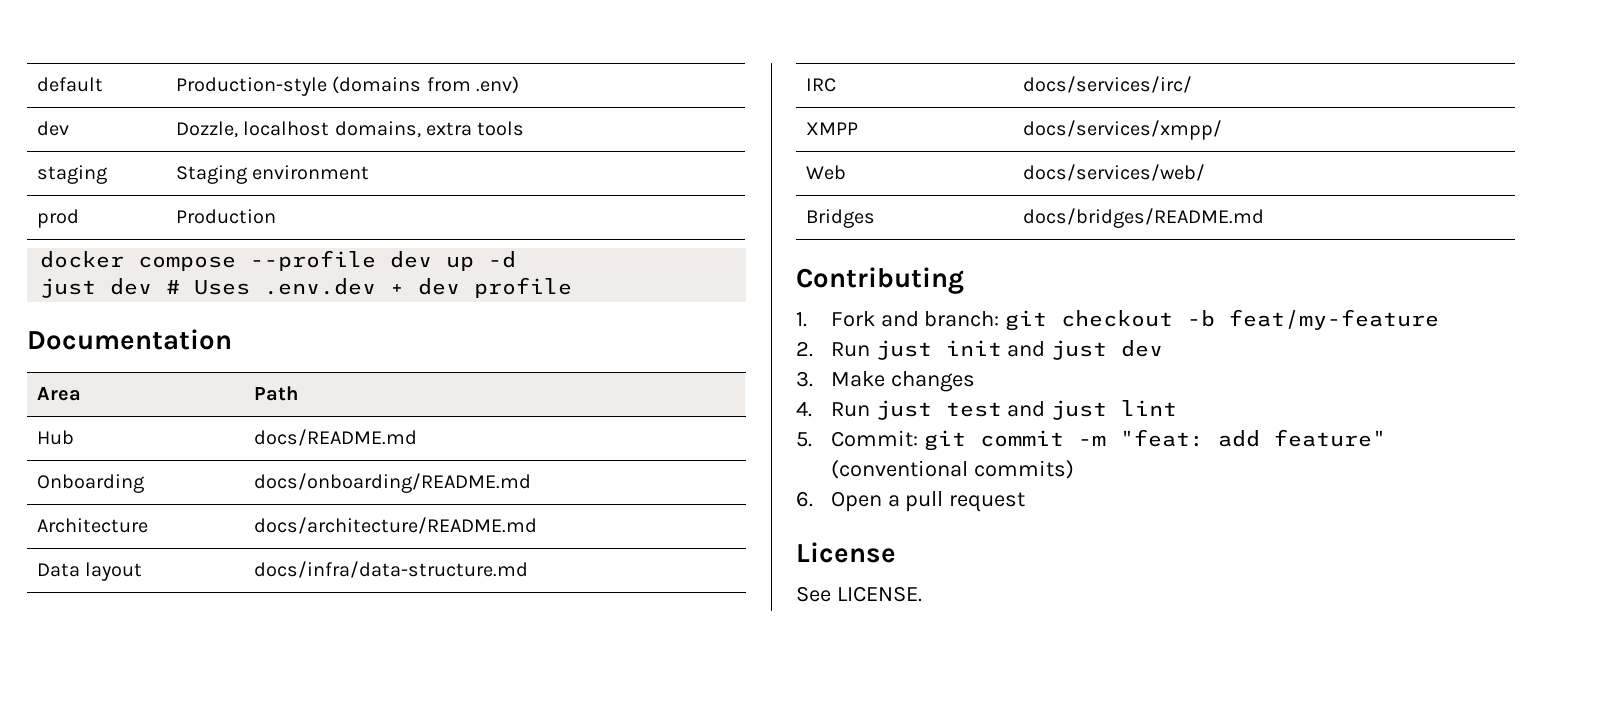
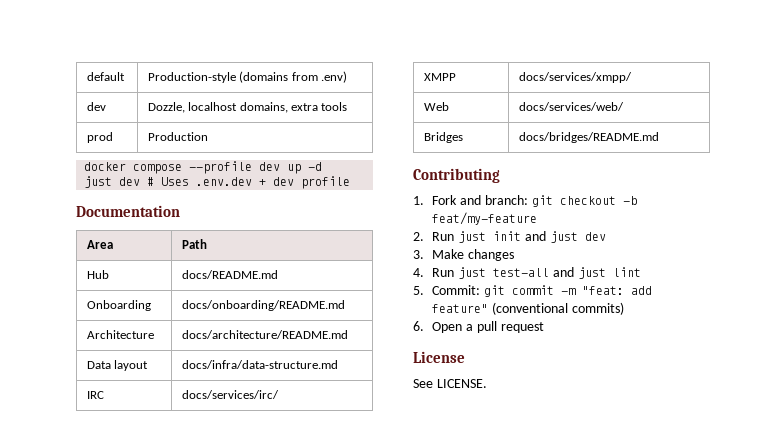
[36,165,107,184] [175,165,370,184] // staging | Staging environment -> (348, 106) none
[945,402,1002,417] test -> [493,268,550,277] test-all

